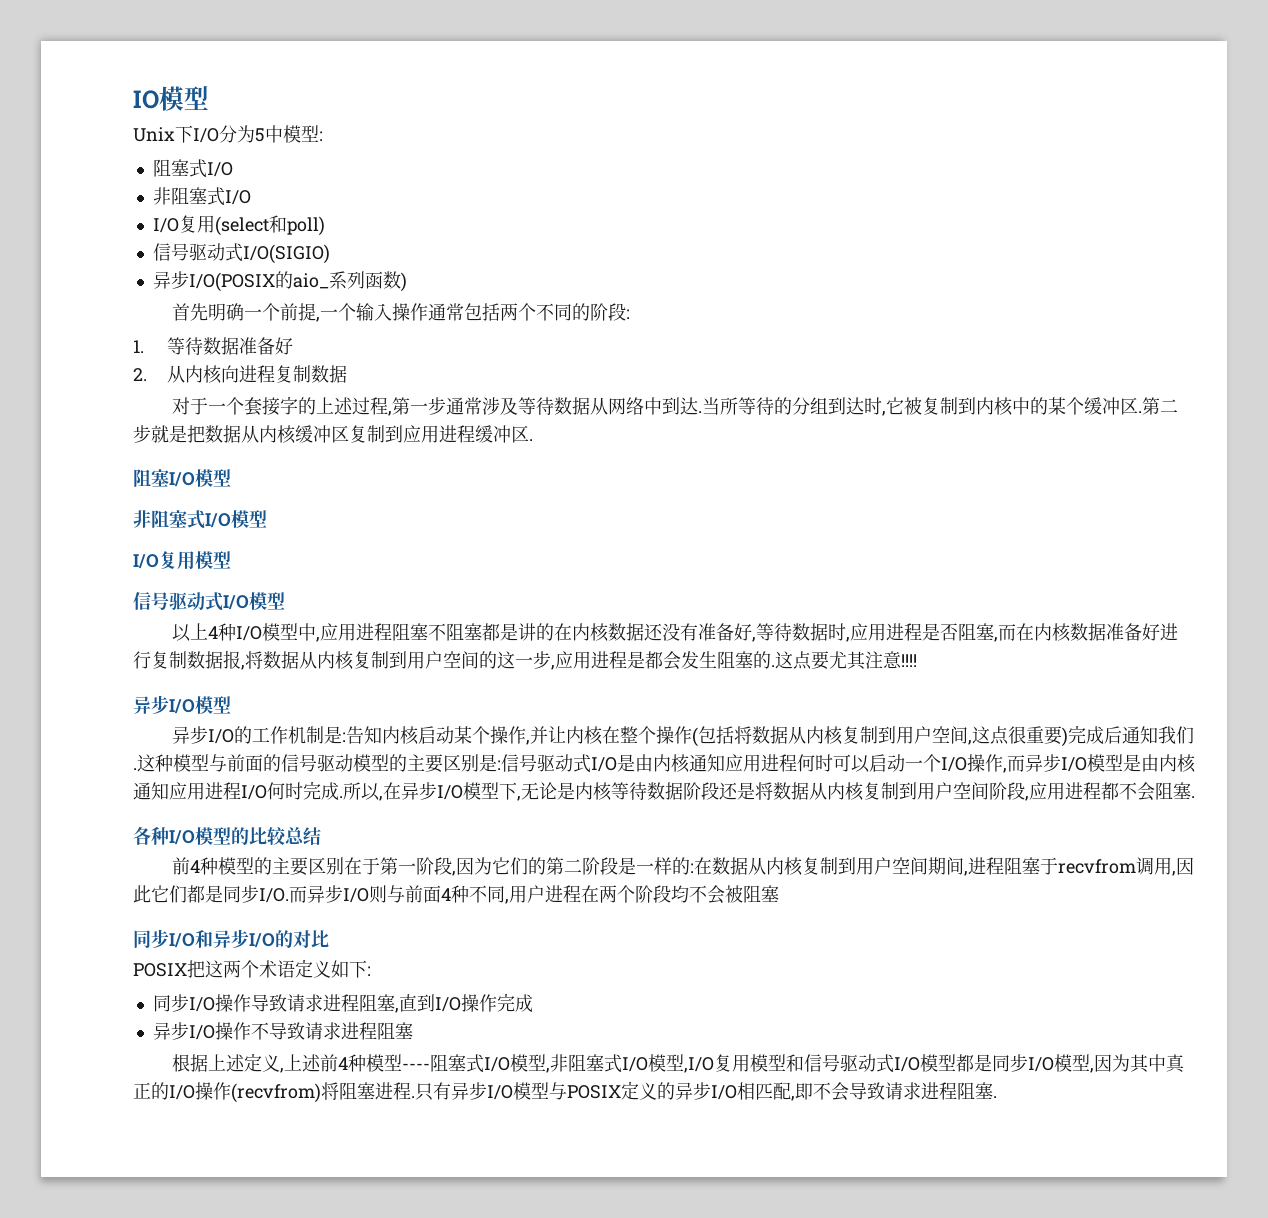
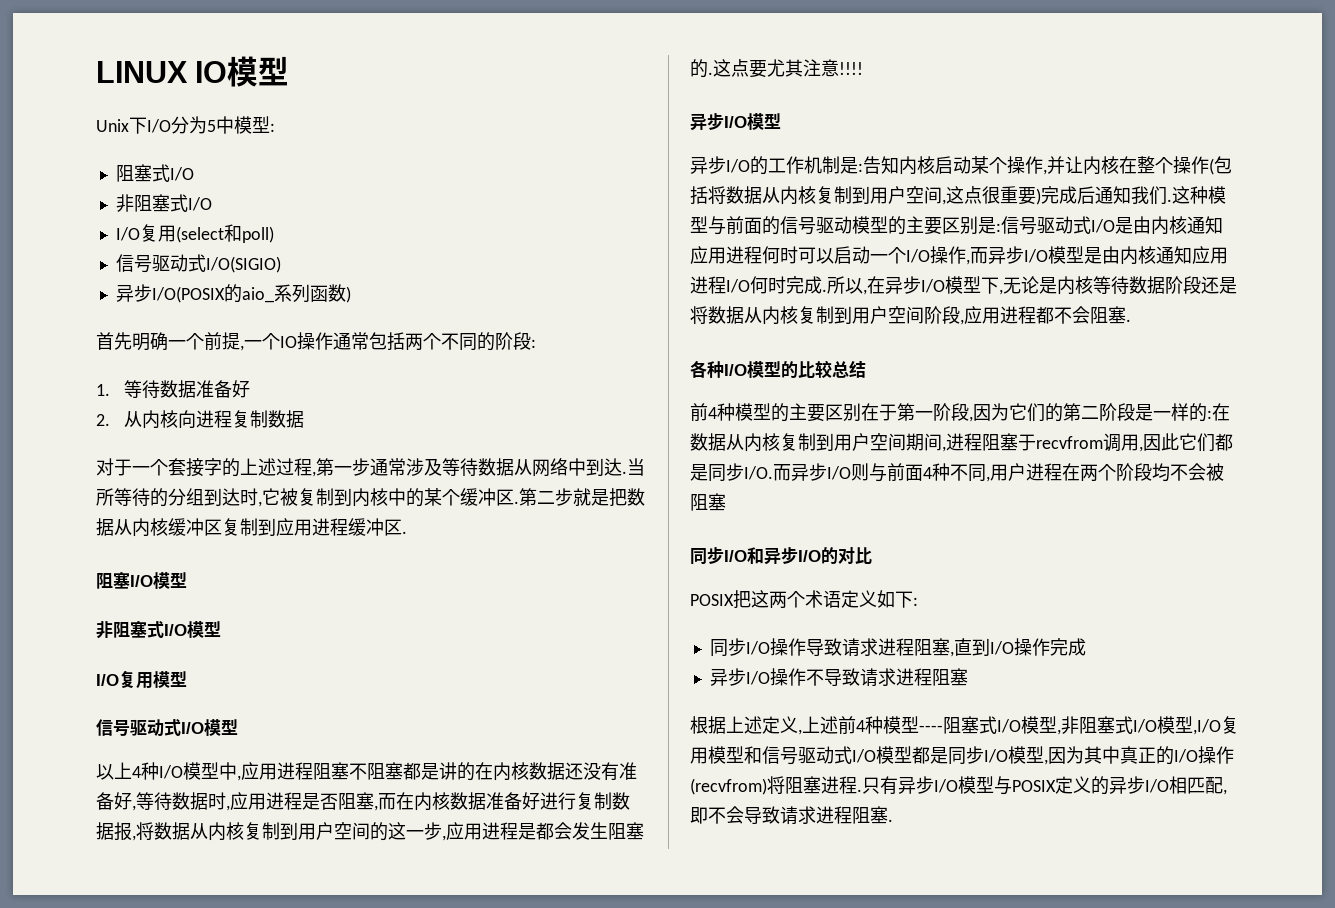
(133, 99) none -> [96,61,188,83] LINUX
[355,303,392,321] 输入 -> [280,336,297,348] IO

